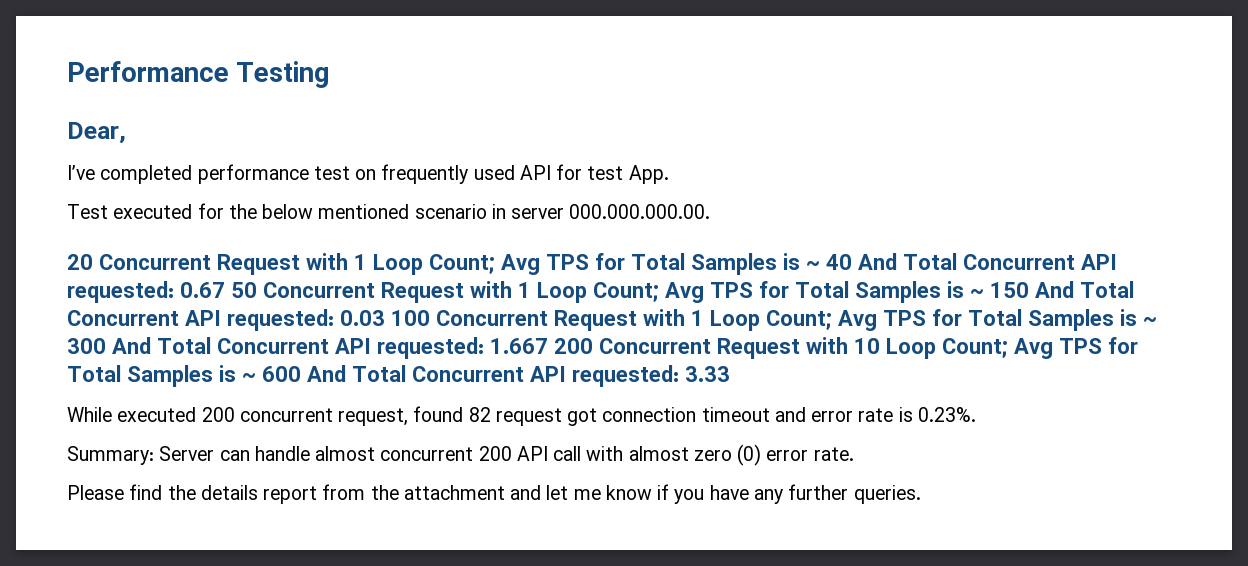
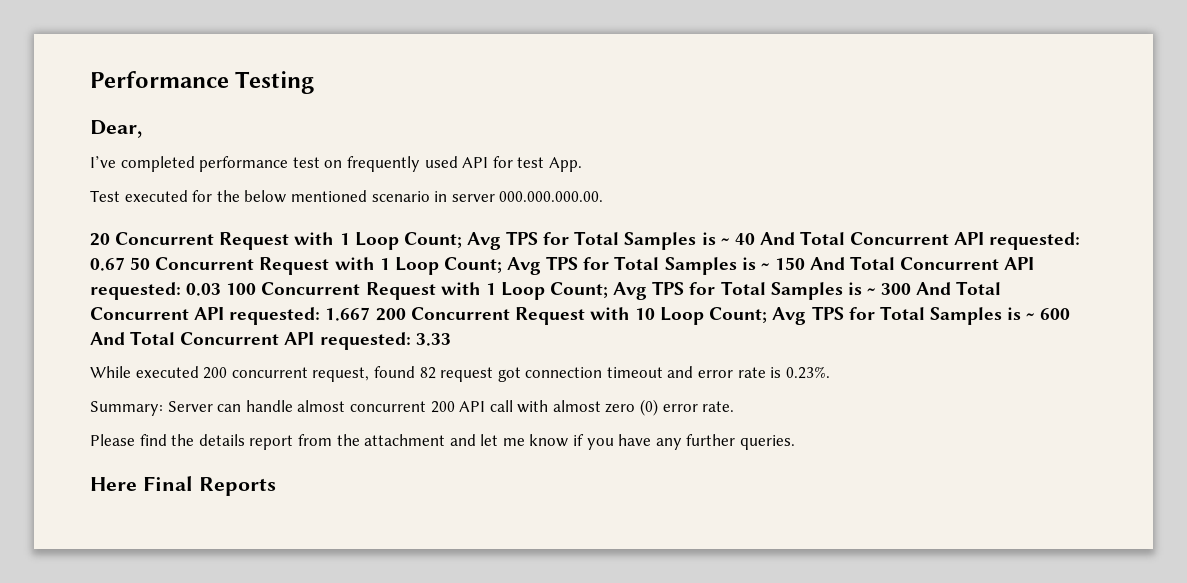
(921, 494) none -> [90,476,276,496] // Here Final Reports

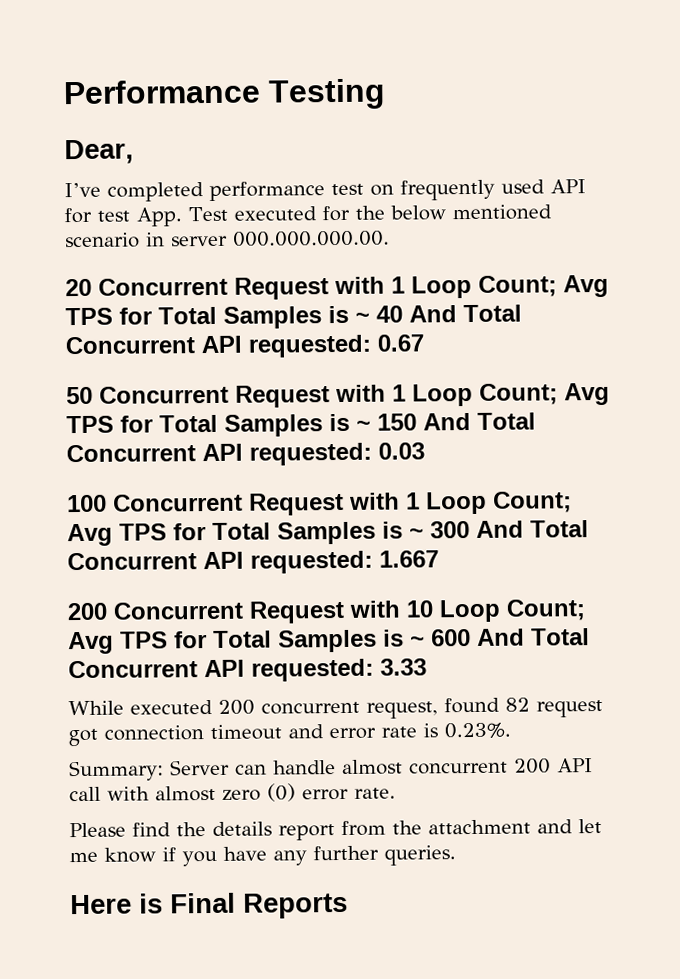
(582, 164) // -> (182, 217) none
(125, 264) none -> (424, 343) //
(222, 289) none -> (425, 451) //
(371, 314) none -> (439, 559) //
(137, 484) none -> [139,893,163,914] is

